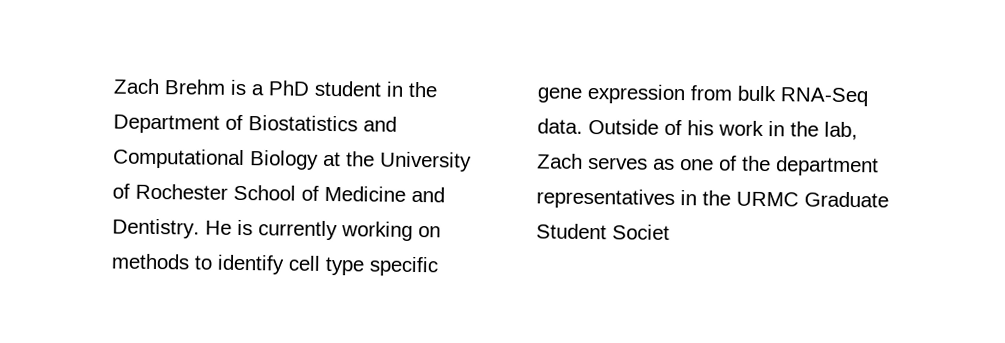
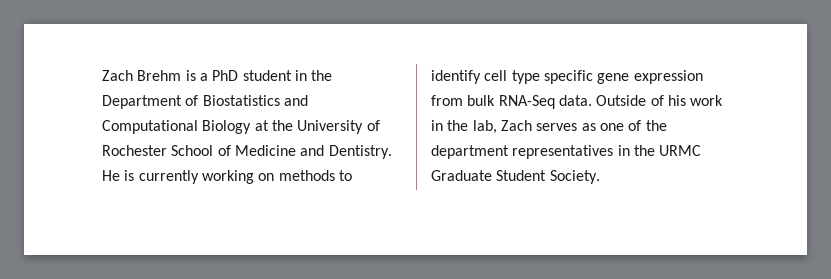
[612,224,670,240] Societ -> [549,170,600,184] Society.

